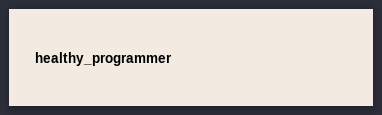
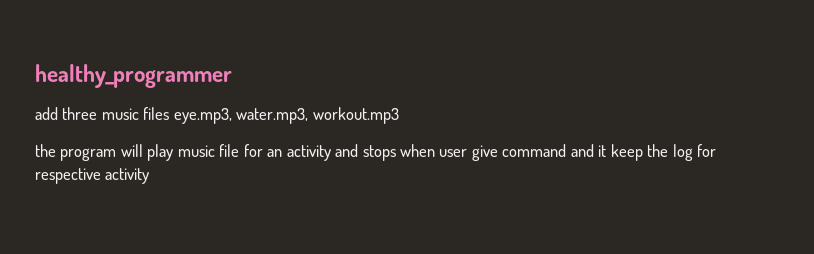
(172, 59) none -> [35,107,399,124] [35,144,717,161] [35,168,150,184] // add three music files eye.mp3, water.mp3, workout.mp3 // the program will play music file for an activity and stops when user give command and it keep the log for respective activity

